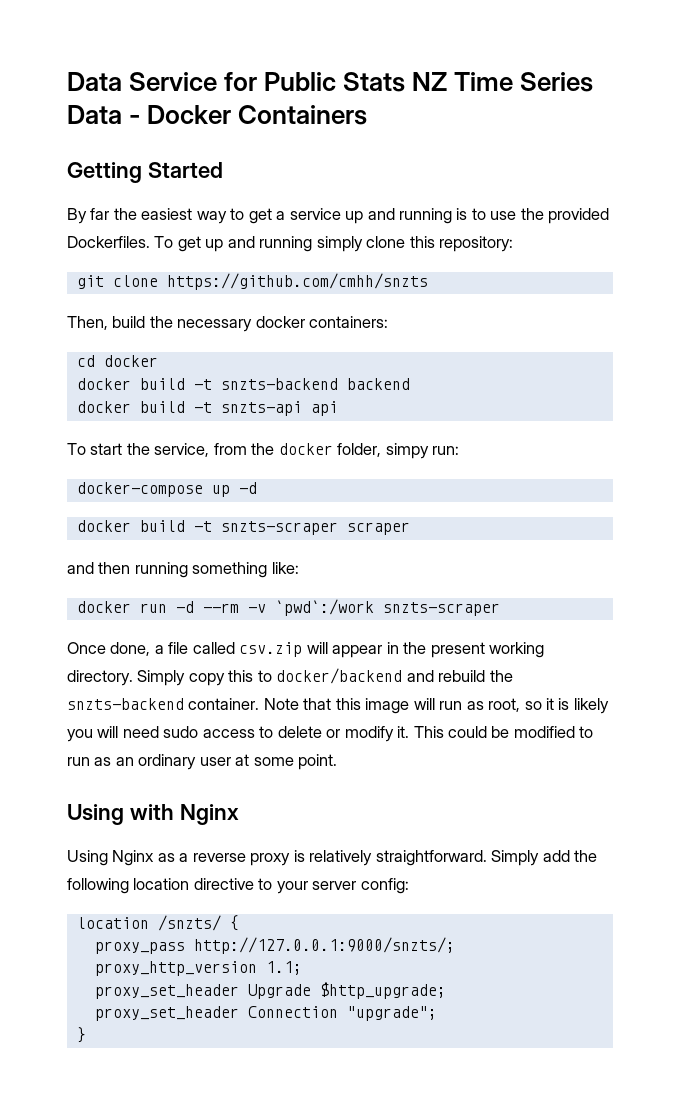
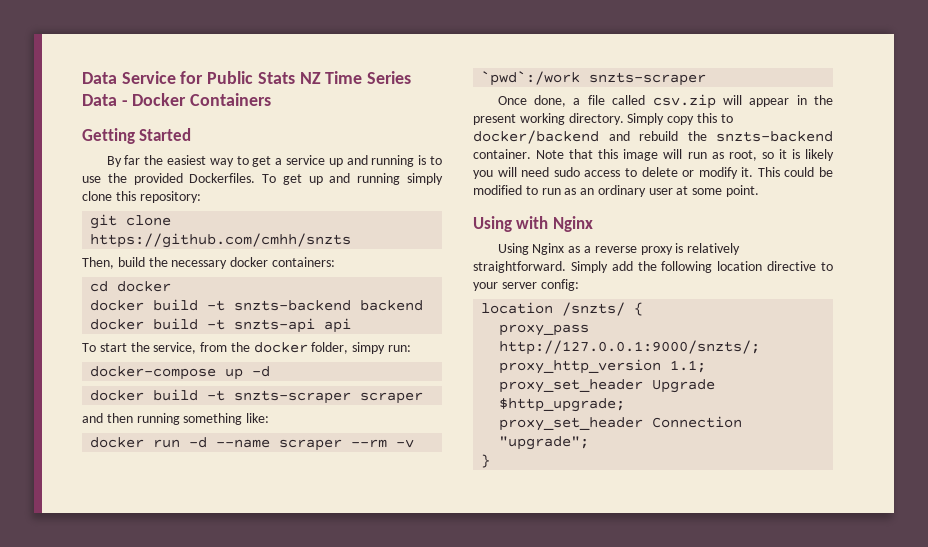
(194, 607) none -> [216,439,343,451] --name scraper

